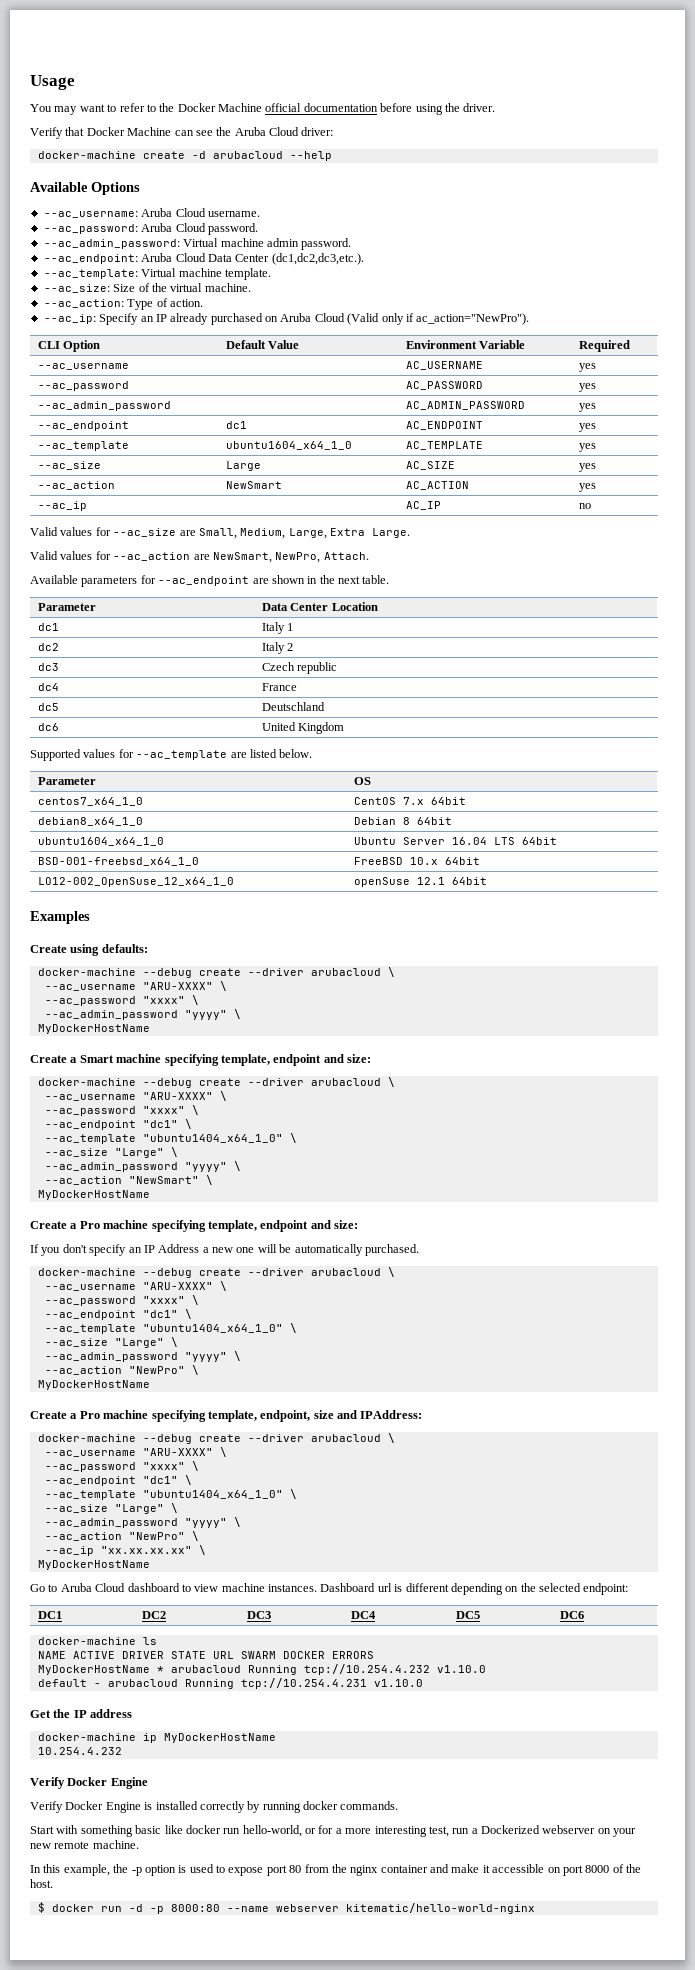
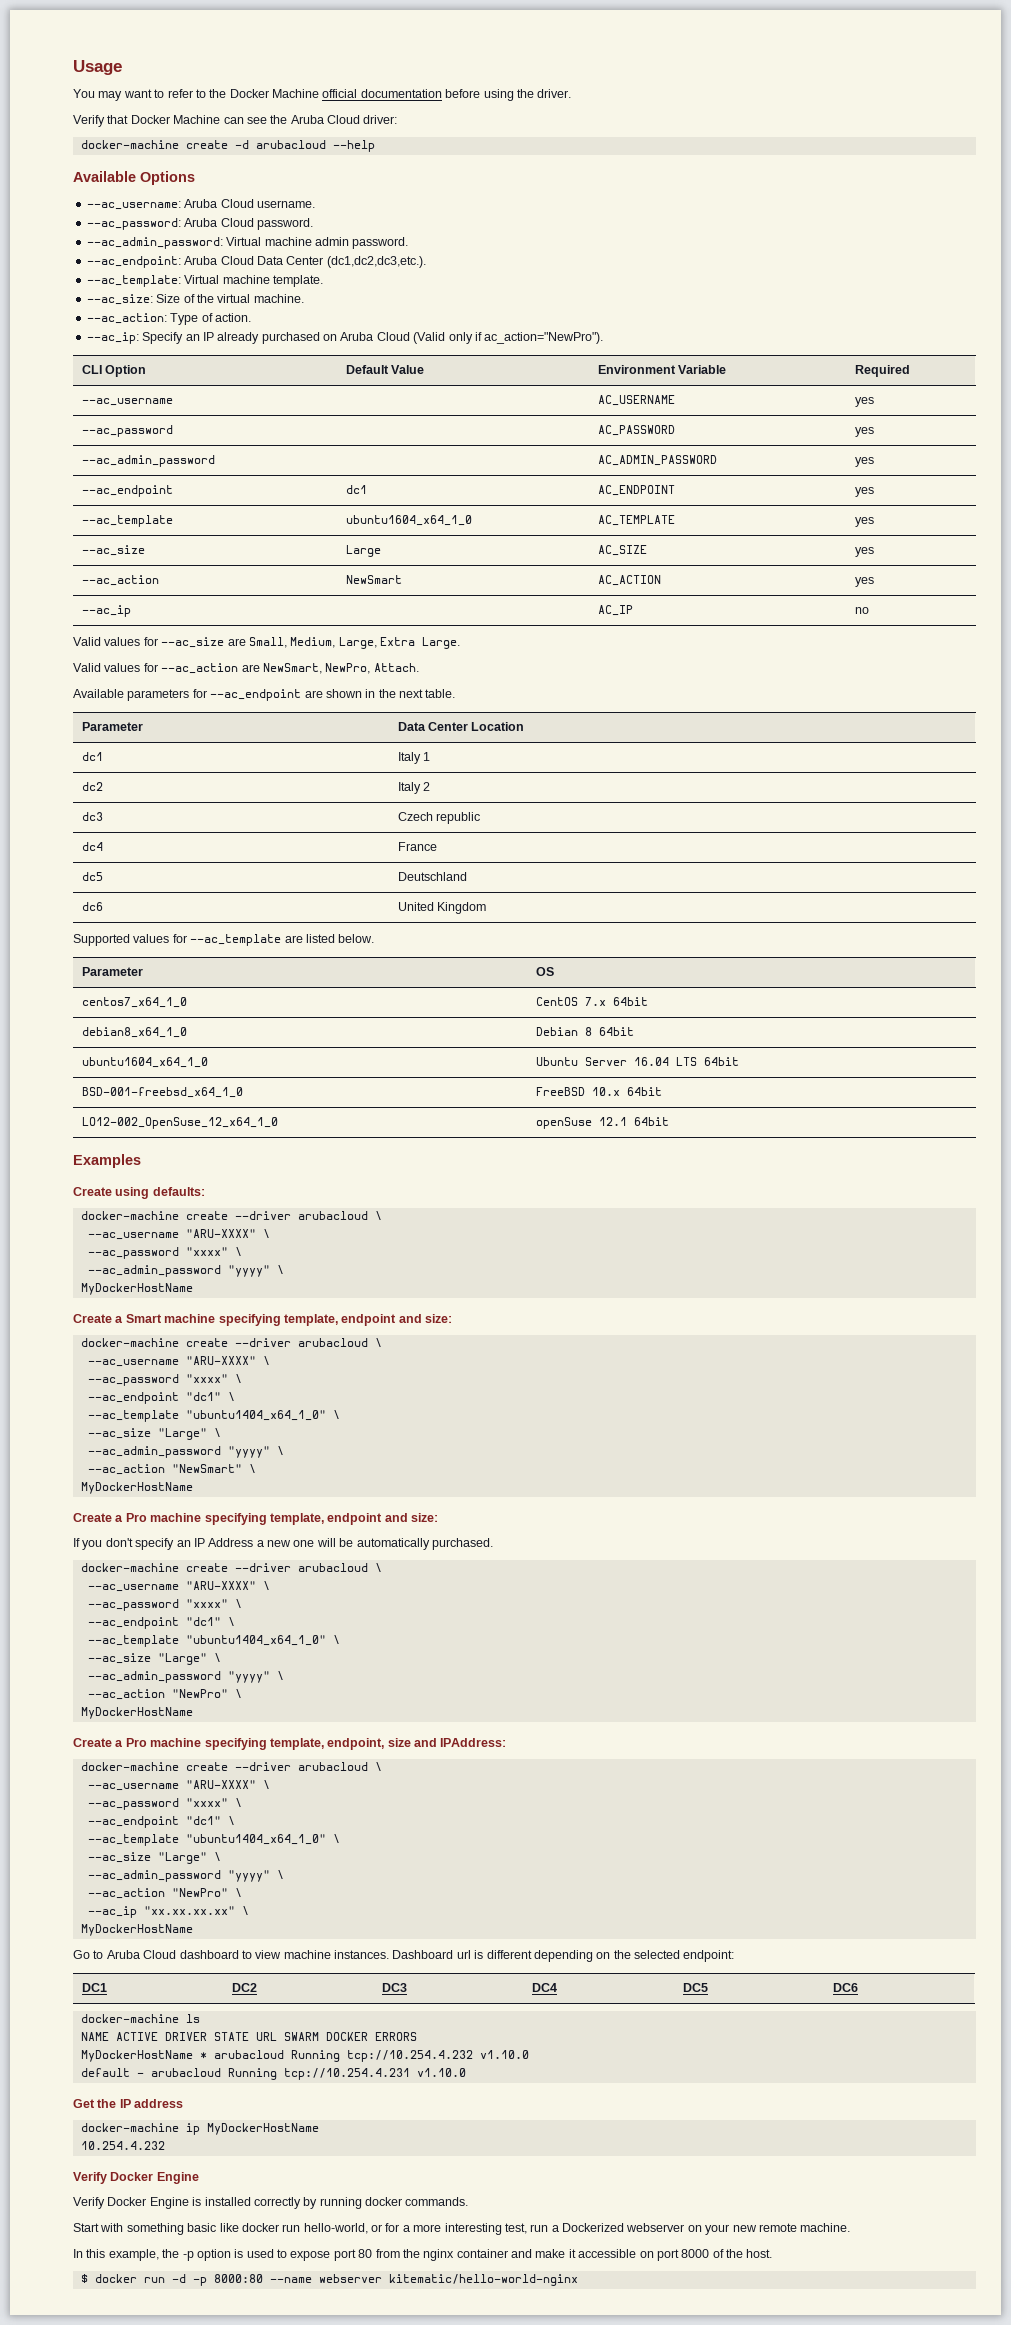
[142,968,192,978] --debug -> (179, 1215) none
[142,1078,192,1088] --debug -> (179, 1342) none
[142,1268,192,1278] --debug -> (179, 1567) none
[142,1434,192,1444] --debug -> (179, 1766) none

